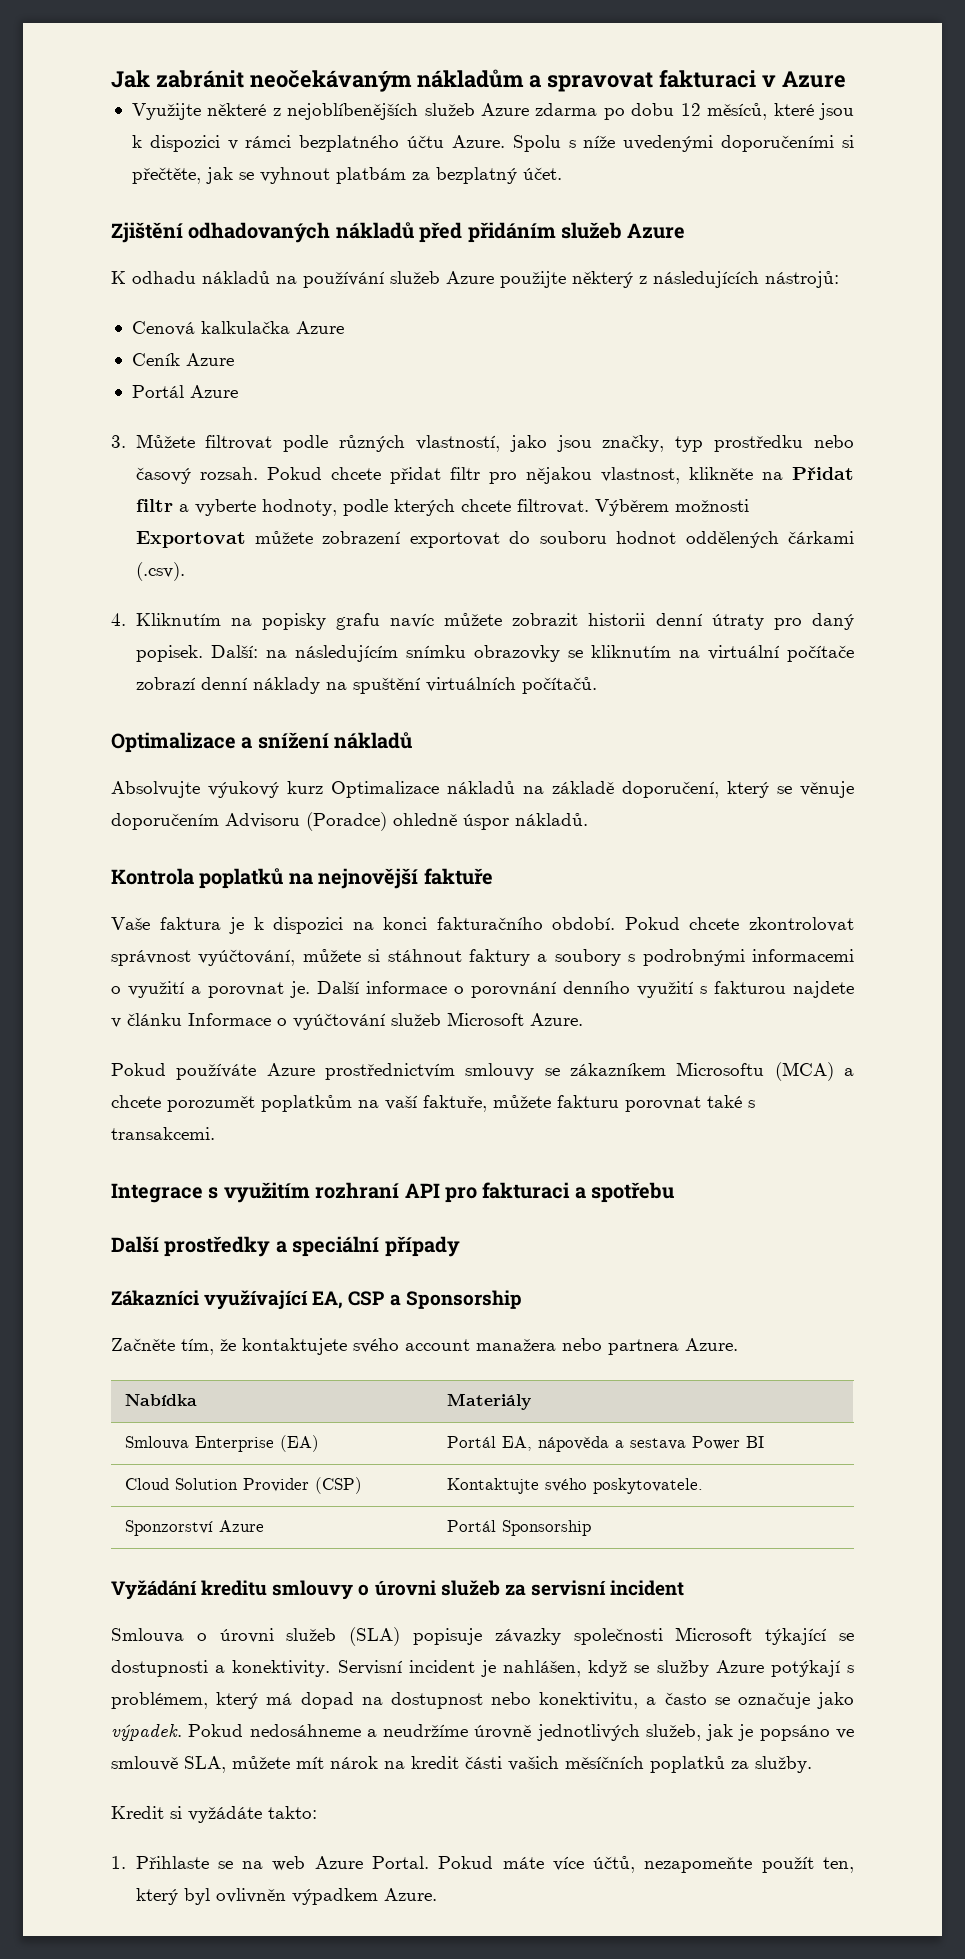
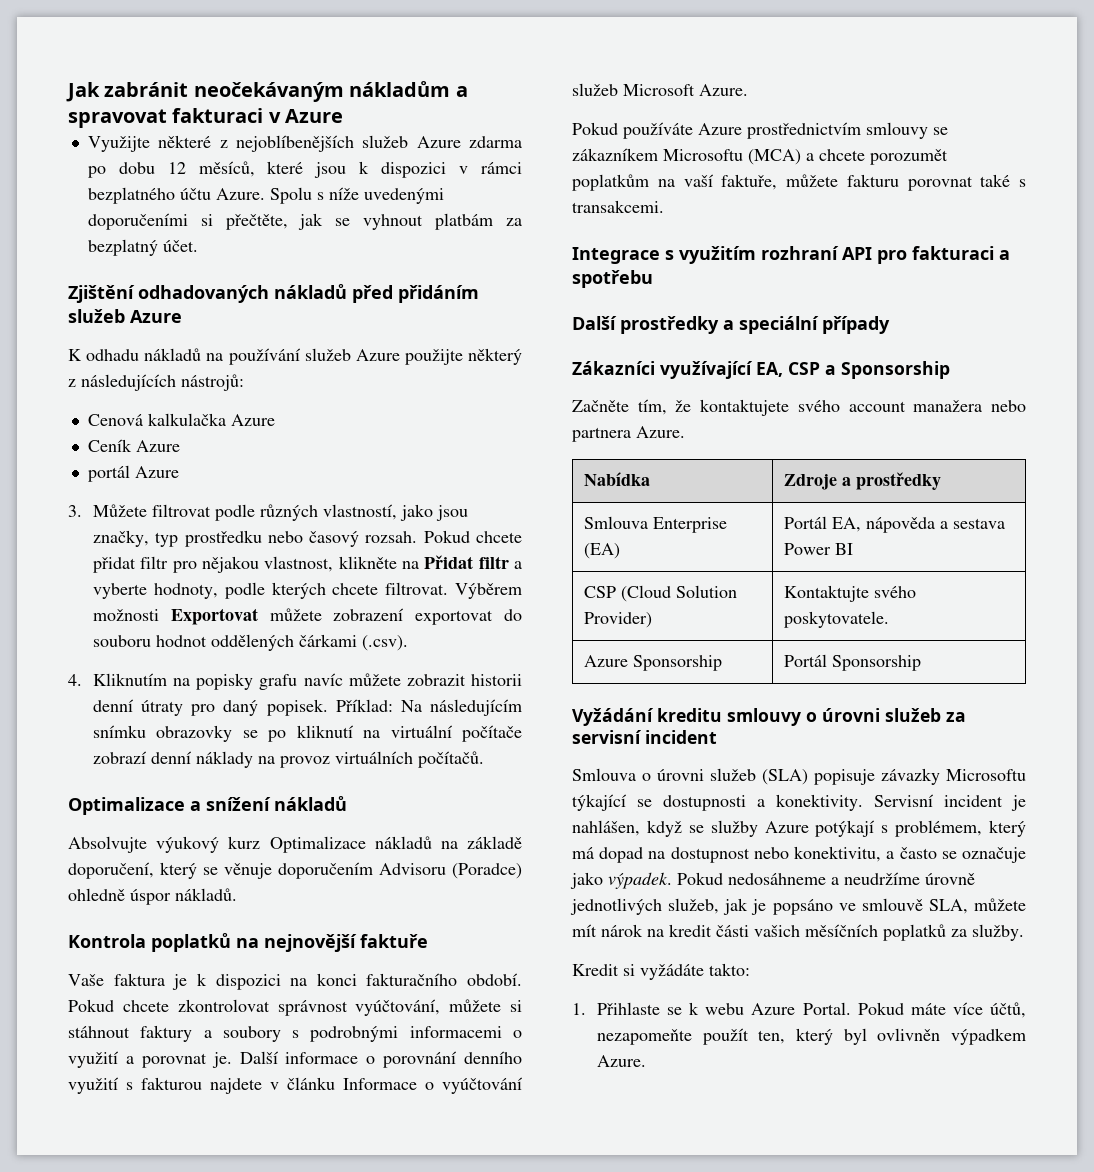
[131,385,184,398] Portál -> [87,465,130,482] portál
[210,645,287,658] Další: na -> [335,699,422,712] Příklad: Na
[590,645,671,658] kliknutím -> [268,725,353,742] po kliknutí
[352,677,421,694] spuštění -> [280,756,331,768] provoz
[447,1393,532,1410] Materiály -> [783,472,941,490] Zdroje a prostředky
[125,1477,363,1494] Cloud Solution Provider (CSP) -> [583,585,737,602] [583,612,652,628] CSP (Cloud Solution Provider)
[125,1520,265,1536] Sponzorství Azure -> [583,655,722,671] Azure Sponsorship
[573,1627,753,1645] společnosti Microsoft -> [946,769,1026,781] Microsoftu
[242,1856,306,1871] na web -> [689,1002,745,1015] k webu

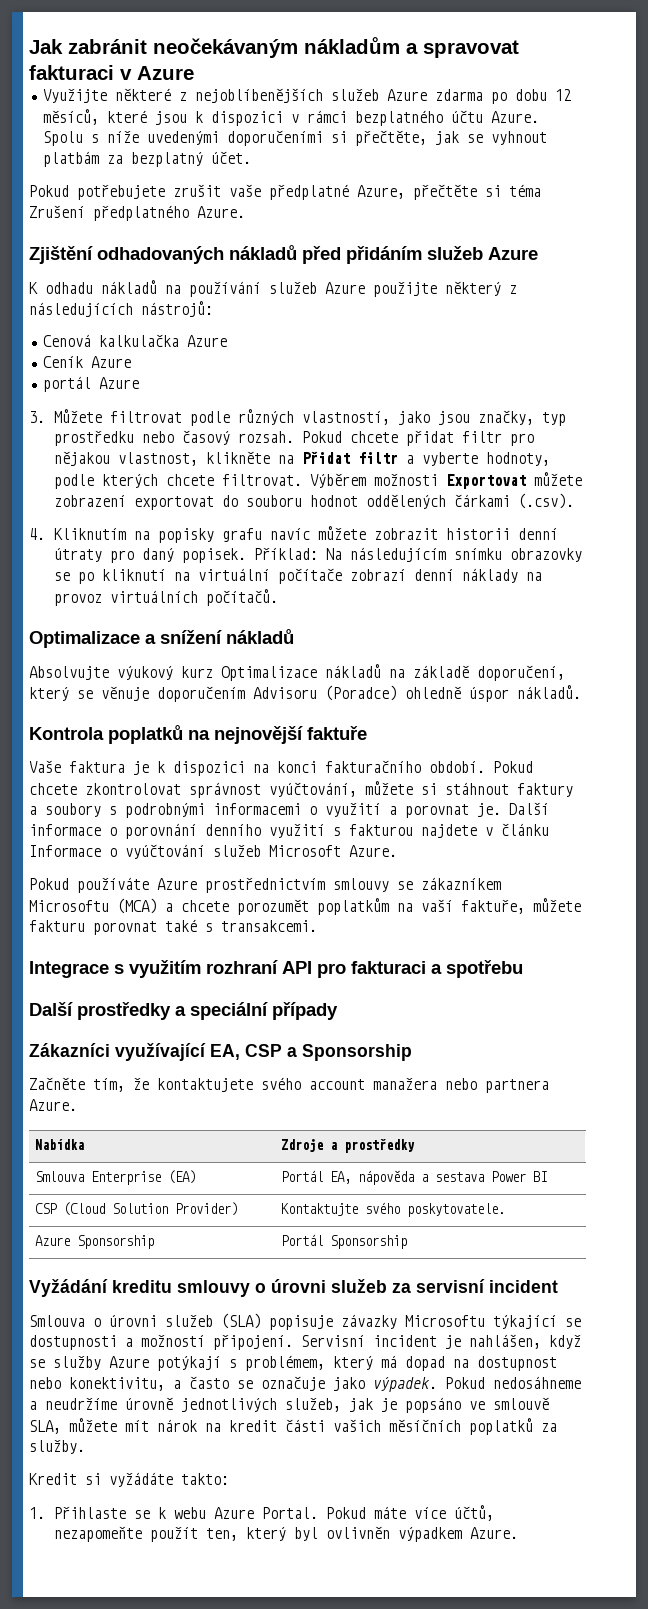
(198, 246) none -> [29,184,541,200] [29,205,245,221] // Pokud potřebujete zrušit vaše předplatné Azure, přečtěte si téma Zrušení předplatného Azure.
[776,794,863,811] konektivity. -> [141,1334,293,1350] možností připojení.

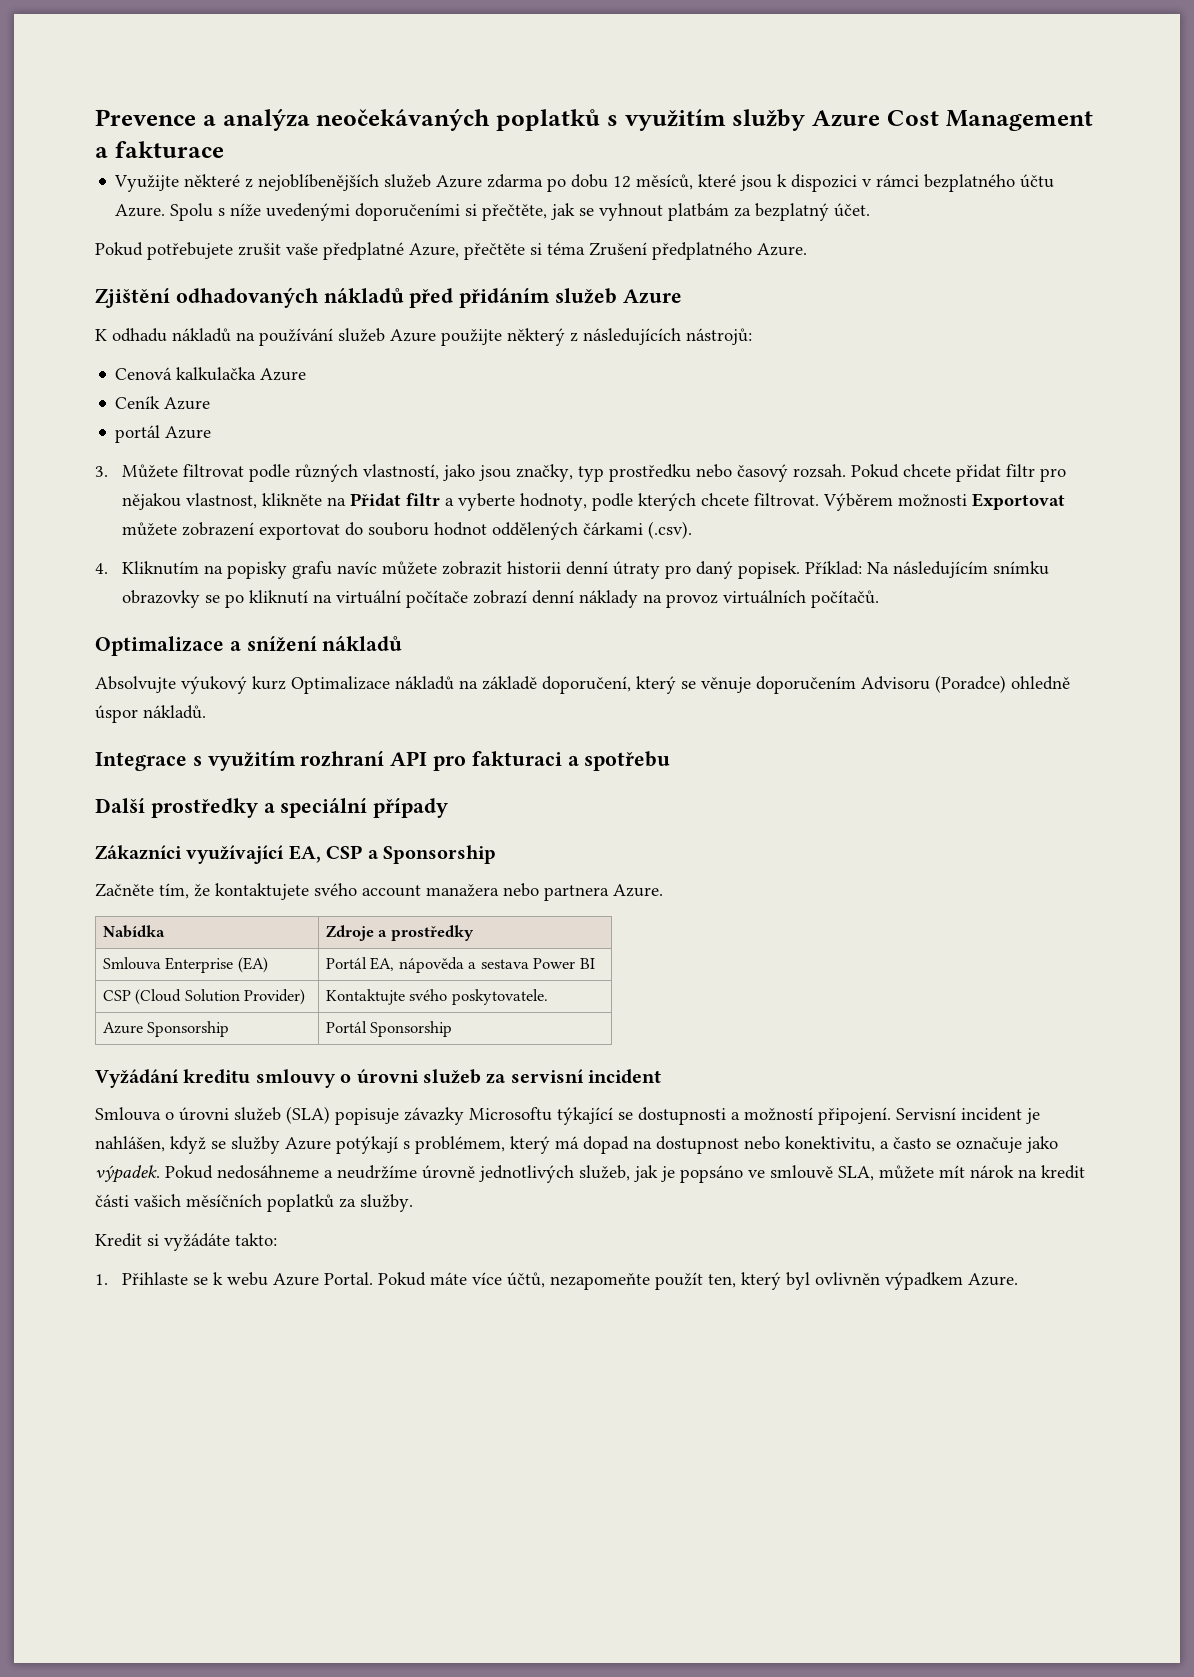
[29,37,519,58] [29,65,194,80] Jak zabránit neočekávaným nákladům a spravovat fakturaci v Azure -> [95,109,1093,131] [95,141,224,158] Prevence a analýza neočekávaných poplatků s využitím služby Azure Cost Management a fakturace
[29,725,367,744] [29,760,533,776] [29,781,573,798] [29,802,549,818] [29,823,549,839] [29,844,397,859] [29,877,501,893] [29,898,581,915] [29,919,317,935] // Kontrola poplatků na nejnovější faktuře // Vaše faktura je k dispozici na konci fakturačního období. Pokud chcete zkontrolovat správnost vyúčtování, můžete si stáhnout faktury a soubory s podrobnými informacemi o využití a porovnat je. Další informace o porovnání denního využití s fakturou najdete v článku Informace o vyúčtování služeb Microsoft Azure. // Pokud používáte Azure prostřednictvím smlouvy se zákazníkem Microsoftu (MCA) a chcete porozumět poplatkům na vaší faktuře, můžete fakturu porovnat také s transakcemi. -> (206, 712) none

